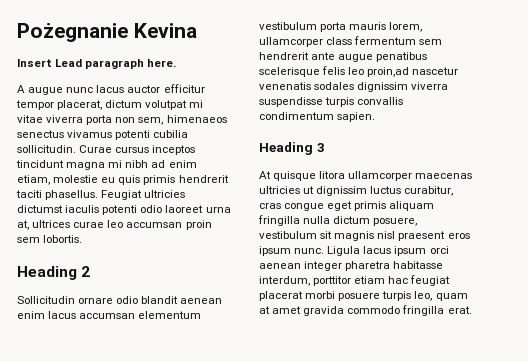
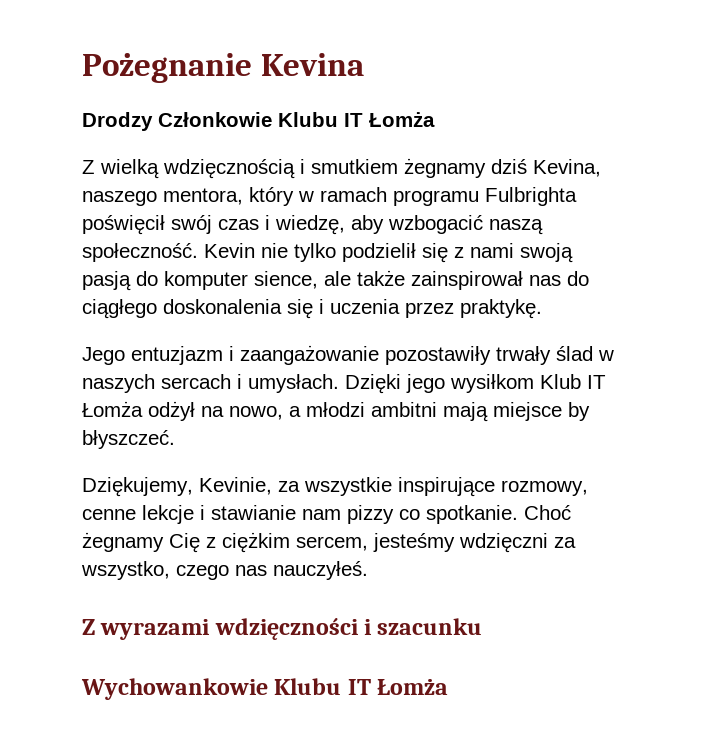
[17,59,177,69] [17,84,205,95] [16,100,204,110] [17,115,227,125] [17,130,189,140] [17,145,196,155] [16,160,197,170] [17,175,229,185] [16,190,186,200] [17,205,231,215] [17,220,212,230] [17,235,83,243] [17,266,91,280] [17,296,223,304] [17,311,202,319] [259,22,423,32] [259,36,443,47] [259,52,428,62] [259,66,459,77] [259,82,449,92] [259,97,404,107] [259,112,376,122] [259,142,325,155] [259,171,473,181] [259,186,454,196] [259,201,435,211] [258,215,418,226] [259,231,470,241] [259,246,449,256] [259,261,444,271] [259,275,451,286] [259,291,468,301] [259,305,472,316] Insert Lead paragraph here. // A augue nunc lacus auctor efficitur tempor placerat, dictum volutpat mi vitae viverra porta non sem, himenaeos senectus vivamus potenti cubilia sollicitudin. Curae cursus inceptos tincidunt magna mi nibh ad enim etiam, molestie eu quis primis hendrerit taciti phasellus. Feugiat ultricies dictumst iaculis potenti odio laoreet urna at, ultrices curae leo accumsan proin sem lobortis. // Heading 2 // Sollicitudin ornare odio blandit aenean enim lacus accumsan elementum vestibulum porta mauris lorem, ullamcorper class fermentum sem hendrerit ante augue penatibus scelerisque felis leo proin,ad nascetur venenatis sodales dignissim viverra suspendisse turpis convallis condimentum sapien. // Heading 3 // At quisque litora ullamcorper maecenas ultricies ut dignissim luctus curabitur, cras congue eget primis aliquam fringilla nulla dictum posuere, vestibulum sit magnis nisl praesent eros ipsum nunc. Ligula lacus ipsum orci aenean integer pharetra habitasse interdum, porttitor etiam hac feugiat placerat morbi posuere turpis leo, quam at amet gravida commodo fringilla erat. -> [82,112,435,131] [82,158,601,179] [82,187,577,206] [82,215,543,235] [82,243,573,263] [82,270,589,291] [82,299,542,319] [82,345,614,365] [82,374,606,394] [82,401,590,422] [82,430,175,449] [82,477,588,497] [82,505,571,524] [82,532,576,553] [81,561,368,580] [82,618,483,640] [81,678,449,700] Drodzy Członkowie Klubu IT Łomża // Z wielką wdzięcznością i smutkiem żegnamy dziś Kevina, naszego mentora, który w ramach programu Fulbrighta poświęcił swój czas i wiedzę, aby wzbogacić naszą społeczność. Kevin nie tylko podzielił się z nami swoją pasją do komputer sience, ale także zainspirował nas do ciągłego doskonalenia się i uczenia przez praktykę. // Jego entuzjazm i zaangażowanie pozostawiły trwały ślad w naszych sercach i umysłach. Dzięki jego wysiłkom Klub IT Łomża odżył na nowo, a młodzi ambitni mają miejsce by błyszczeć. // Dziękujemy, Kevinie, za wszystkie inspirujące rozmowy, cenne lekcje i stawianie nam pizzy co spotkanie. Choć żegnamy Cię z ciężkim sercem, jesteśmy wdzięczni za wszystko, czego nas nauczyłeś. // Z wyrazami wdzięczności i szacunku // Wychowankowie Klubu IT Łomża

